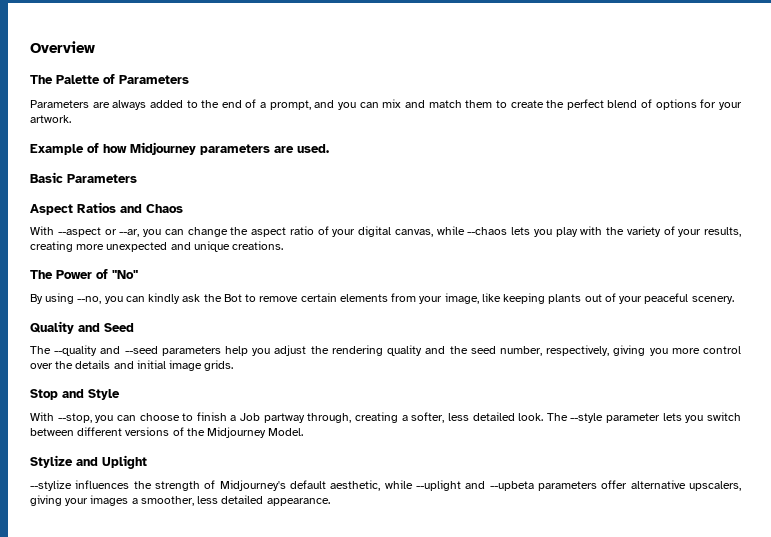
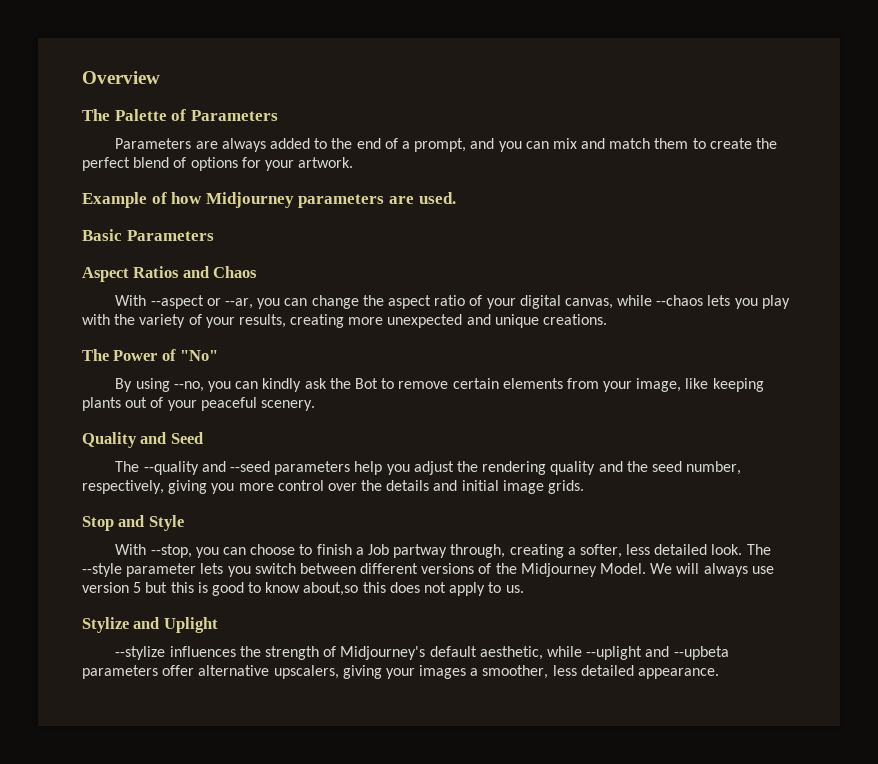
(304, 432) none -> [650,563,774,577] [82,582,524,596] We will always use version 5 but this is good to know about,so this does not apply to us.

